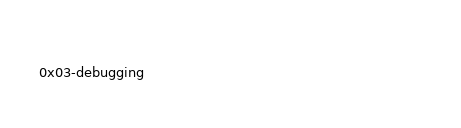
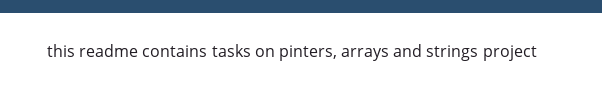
[39,66,144,80] 0x03-debugging -> [47,44,537,61] this readme contains tasks on pinters, arrays and strings project

